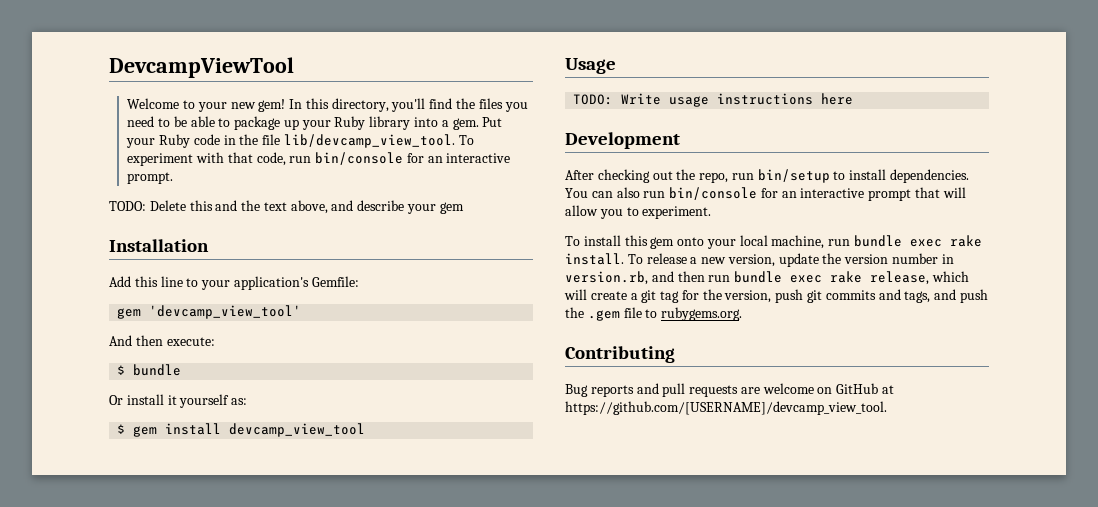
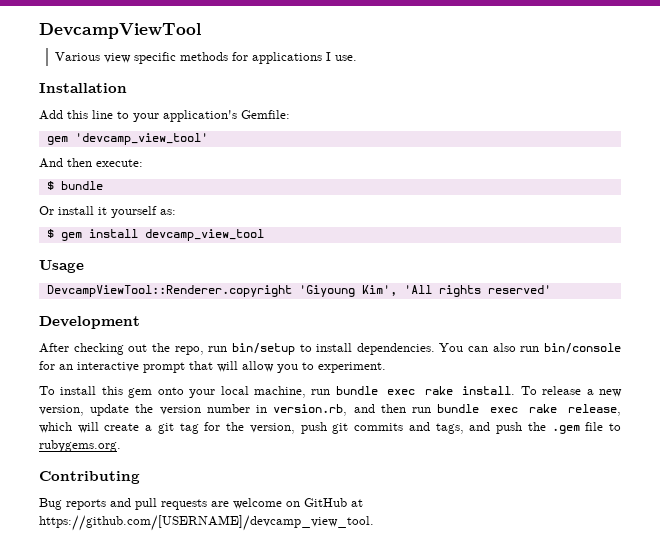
[127,98,528,112] [127,116,503,130] [126,134,474,148] [127,152,511,166] [127,172,174,184] [109,200,464,214] Welcome to your new gem! In this directory, you'll find the files you need to be able to package up your Ruby library into a gem. Put your Ruby code in the file lib/devcamp_view_tool. To experiment with that code, run bin/console for an interactive prompt. // TODO: Delete this and the text above, and describe your gem -> [54,52,357,64] Various view specific methods for applications I use.
[573,93,854,107] TODO: Write usage instructions here -> [46,285,551,297] DevcampViewTool::Renderer.copyright 'Giyoung Kim', 'All rights reserved'

